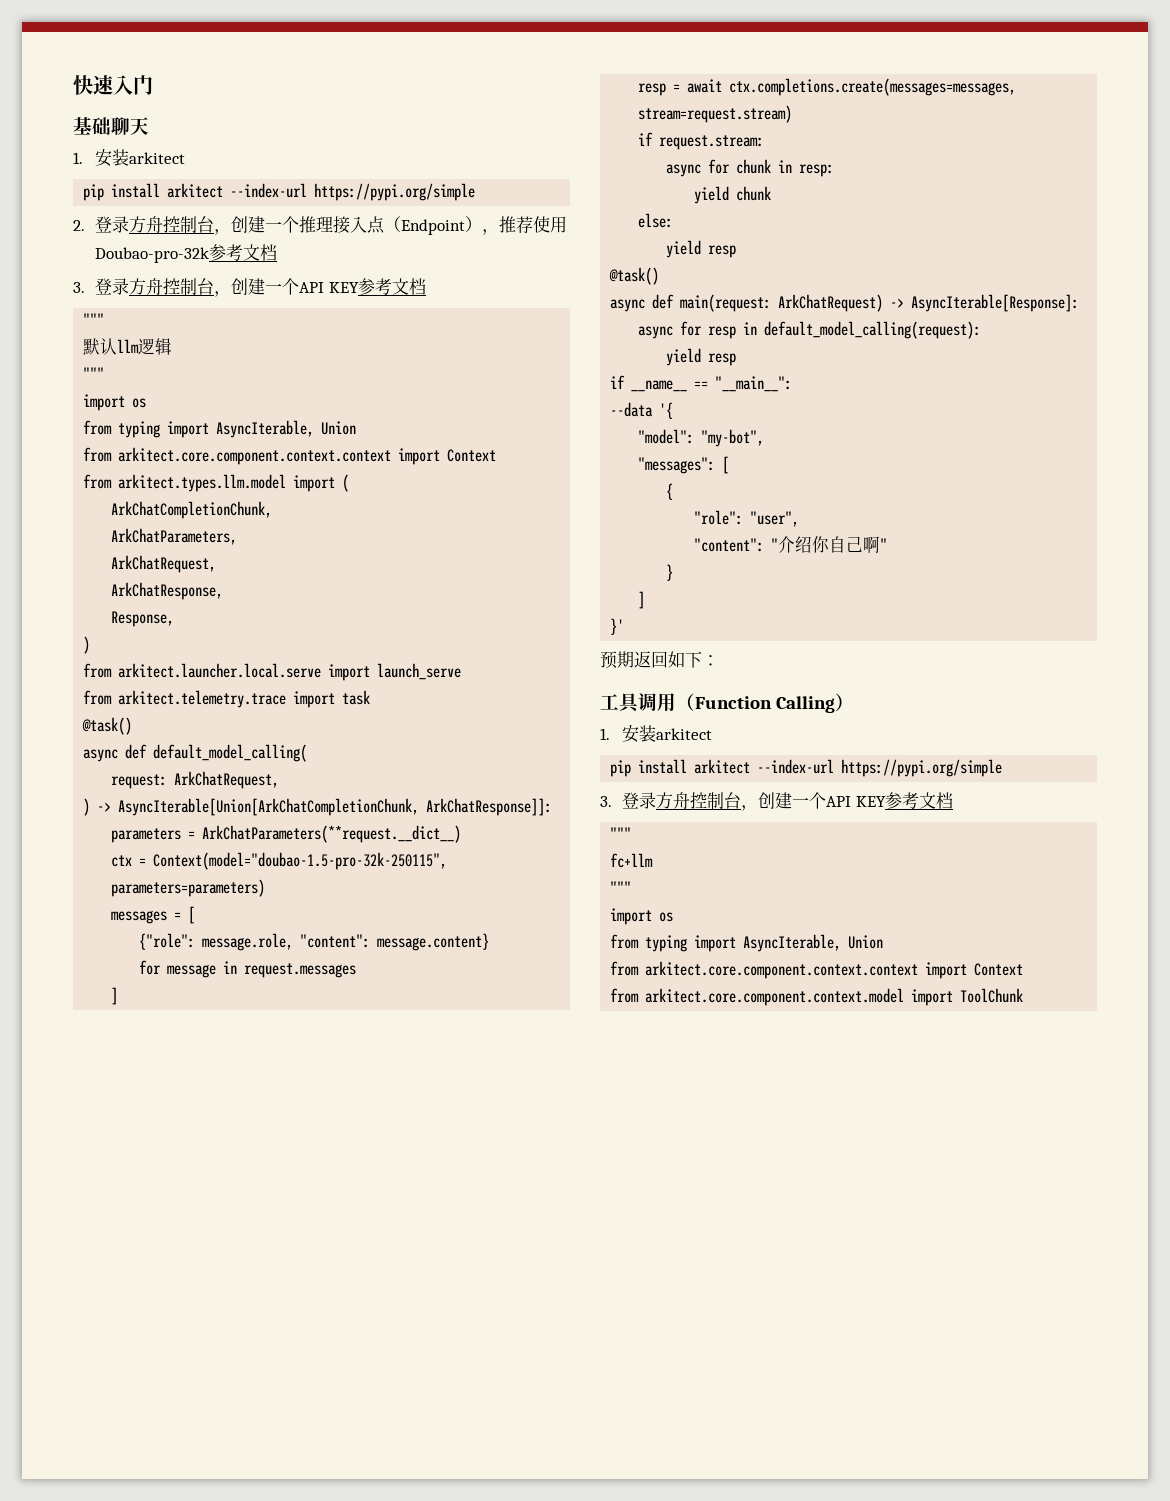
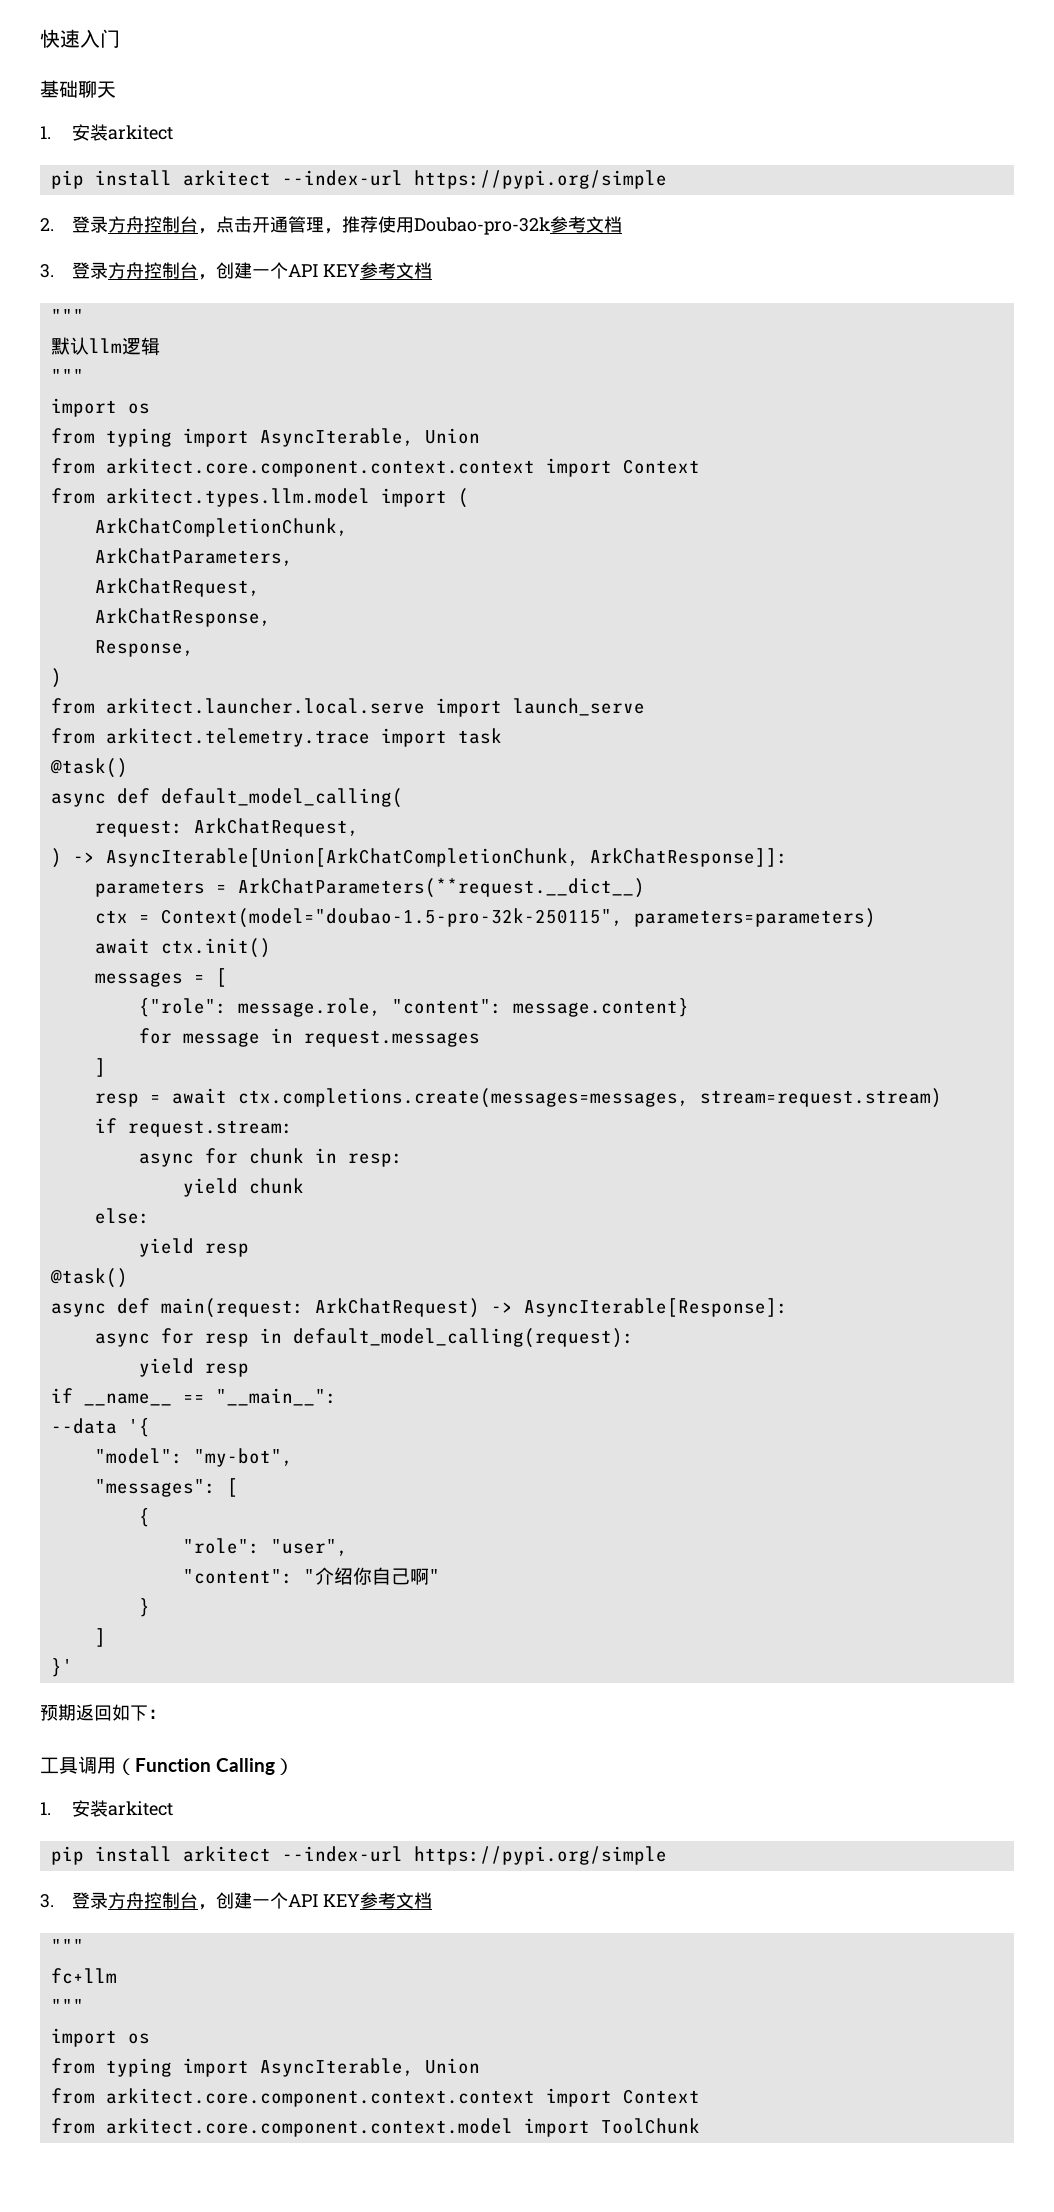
[231,216,483,235] 创建一个推理接入点（Endpoint） -> [215,216,324,233] 点击开通管理
(266, 888) none -> [94,938,271,958] // await ctx.init()

